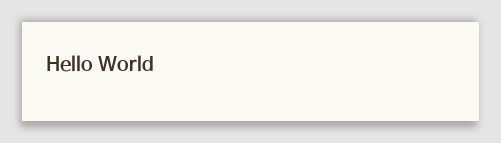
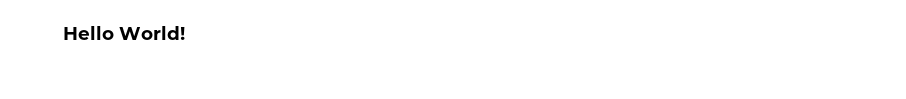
[98,55,155,72] World -> [119,26,185,40] World!

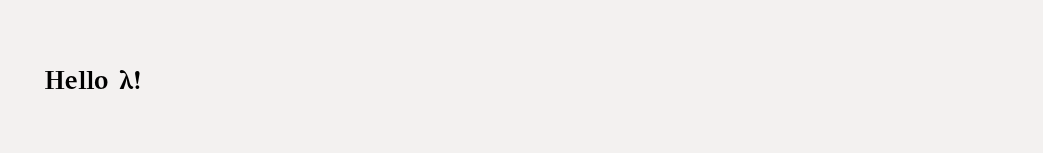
[119,26,185,40] World! -> [119,70,142,89] λ!

